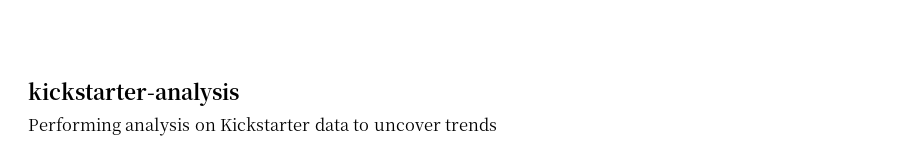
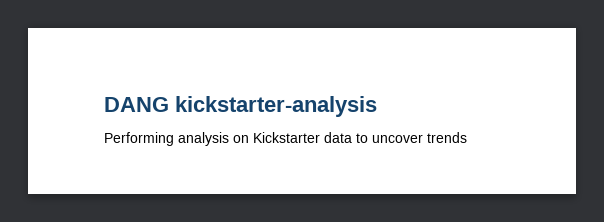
(28, 94) none -> [104,97,169,112] DANG

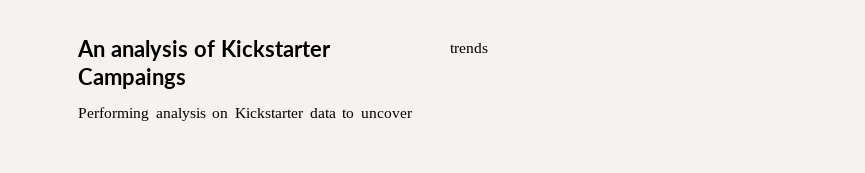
[104,96,377,117] DANG kickstarter-analysis -> [77,40,331,61] [78,68,186,89] An analysis of Kickstarter Campaings

